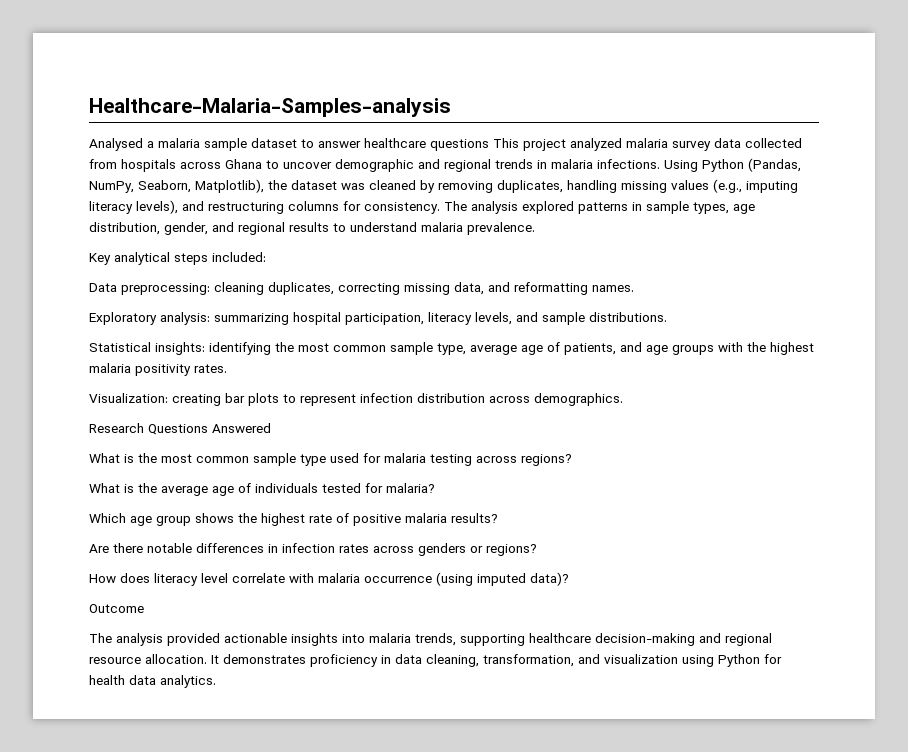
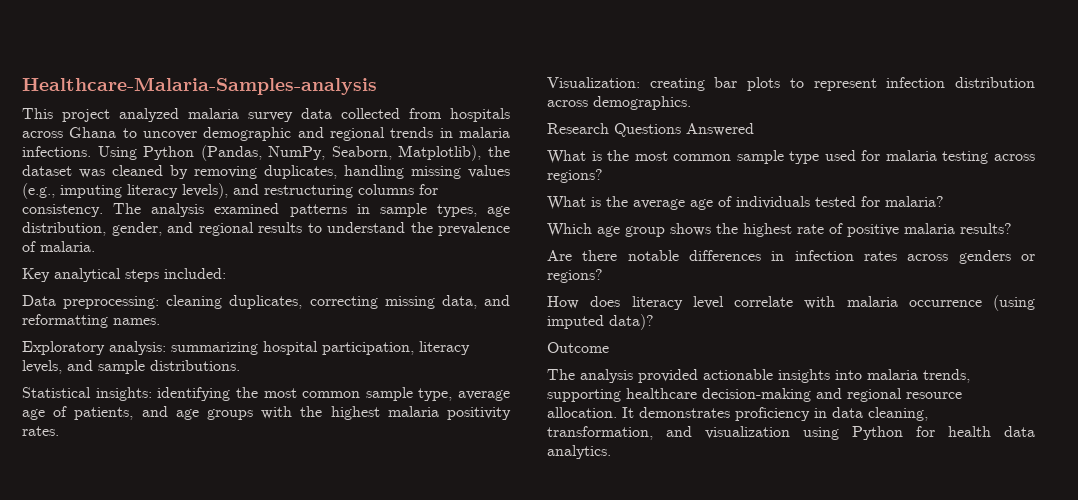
[89,138,489,151] Analysed a malaria sample dataset to answer healthcare questions -> (377, 86) none
[522,201,574,214] explored -> [214,203,280,214] examined
[421,222,535,235] malaria prevalence. -> [410,222,510,236] [22,241,95,252] the prevalence of malaria.

